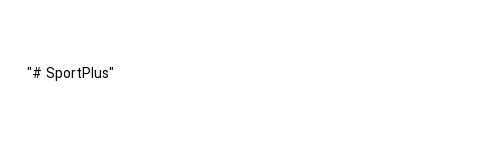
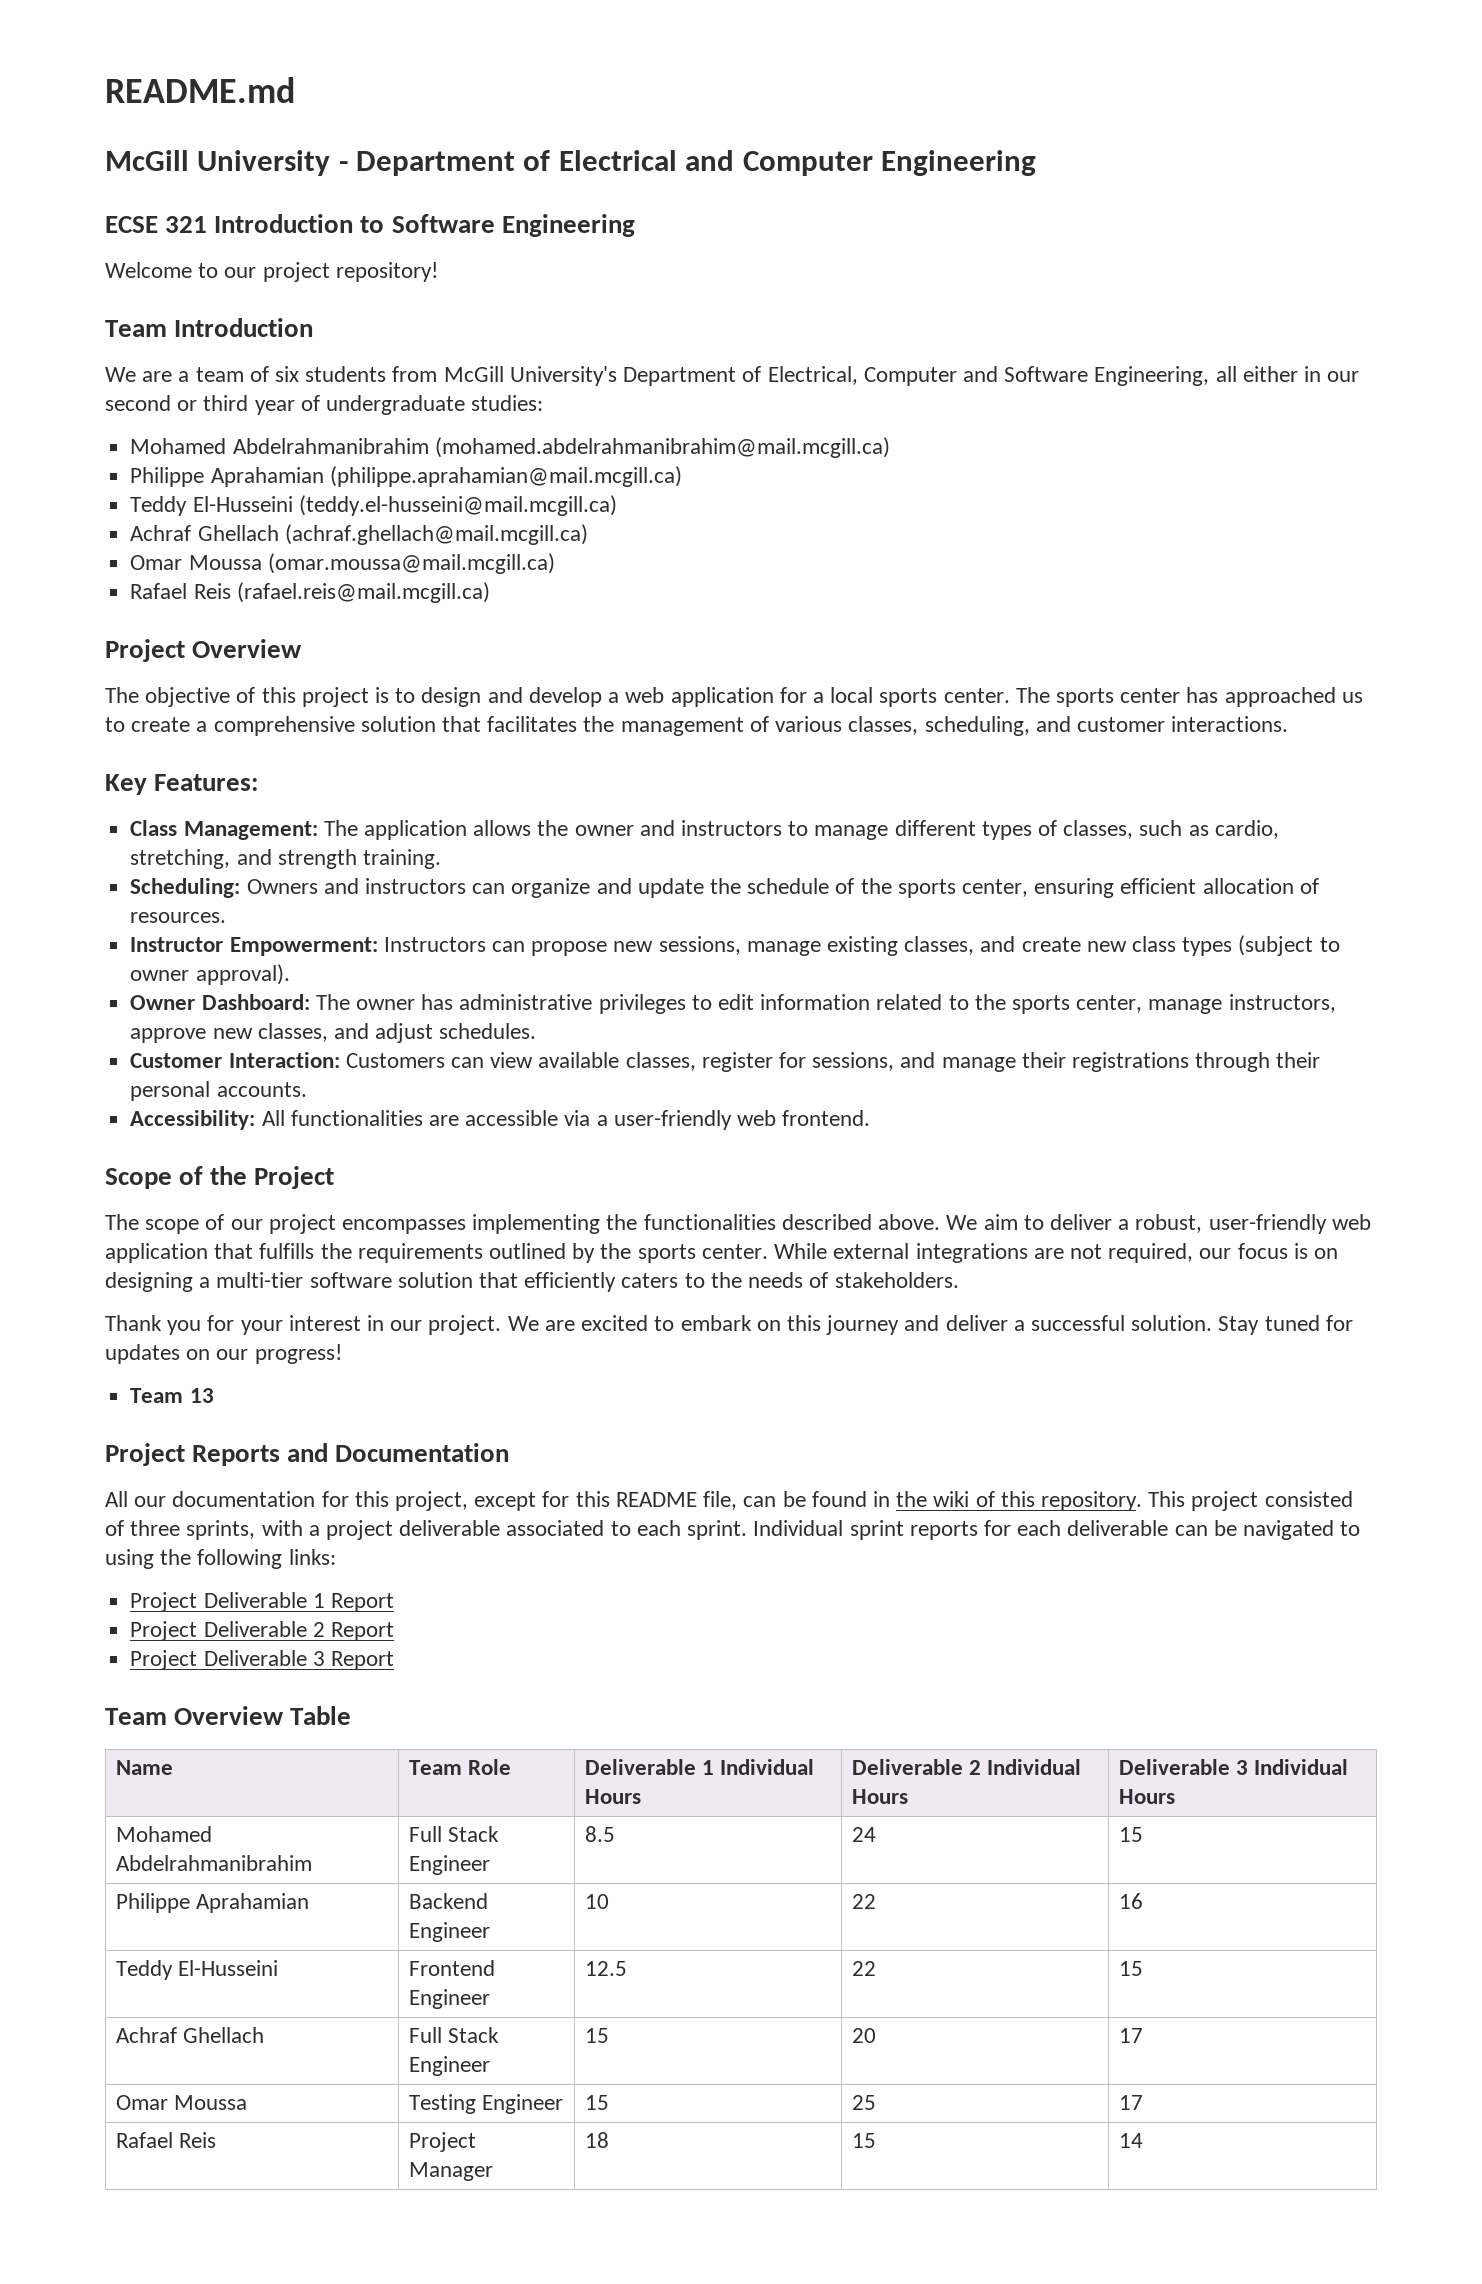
[27,67,114,81] "# SportPlus" -> [105,77,295,103] [105,150,1036,176] [105,214,635,237] [105,262,438,282] [105,318,314,337] [105,366,1360,386] [105,395,544,415] [130,437,890,458] [130,466,682,487] [130,495,617,516] [130,524,588,545] [130,553,555,574] [130,582,490,603] [105,639,303,662] [105,687,1363,707] [105,716,1289,736] [105,774,259,795] [130,820,1279,840] [130,849,441,869] [130,878,1319,898] [130,912,227,923] [130,935,1340,956] [130,964,290,985] [130,994,1336,1014] [130,1023,537,1043] [130,1052,1321,1072] [130,1081,307,1101] [130,1110,871,1130] [105,1166,335,1189] [105,1214,1371,1234] [105,1243,1338,1263] [105,1272,959,1292] [105,1315,1353,1335] [105,1344,342,1364] [130,1388,214,1403] [105,1443,510,1466] [105,1491,1353,1511] [105,1520,1361,1540] [105,1549,336,1569] [130,1592,394,1612] [130,1621,394,1641] [130,1650,394,1670] [105,1706,352,1725] [115,1760,173,1775] [408,1759,511,1775] [584,1759,815,1775] [584,1789,641,1804] [851,1759,1082,1775] [851,1789,908,1804] [1118,1759,1349,1775] [1118,1789,1175,1804] [115,1826,212,1842] [115,1855,312,1871] [408,1826,499,1842] [408,1855,490,1875] [584,1826,615,1842] [851,1827,876,1842] [1118,1827,1143,1842] [115,1893,309,1913] [408,1893,488,1909] [408,1922,490,1942] [584,1894,609,1909] [851,1894,876,1909] [1118,1893,1143,1909] [115,1960,278,1980] [408,1960,495,1976] [408,1989,490,2009] [584,1961,627,1976] [851,1961,876,1976] [1118,1961,1143,1976] [115,2027,264,2043] [408,2027,499,2043] [408,2056,490,2076] [584,2028,609,2043] [851,2028,876,2043] [1118,2028,1143,2043] [115,2095,247,2110] [408,2094,563,2114] [584,2095,609,2110] [851,2095,876,2110] [1118,2095,1143,2110] [115,2132,216,2148] [408,2132,476,2152] [408,2162,493,2181] [584,2132,609,2148] [851,2133,876,2148] [1118,2133,1143,2148] README.md // McGill University - Department of Electrical and Computer Engineering // ECSE 321 Introduction to Software Engineering // Welcome to our project repository! // Team Introduction // We are a team of six students from McGill University's Department of Electrical, Computer and Software Engineering, all either in our second or third year of undergraduate studies: // Mohamed Abdelrahmanibrahim (mohamed.abdelrahmanibrahim@mail.mcgill.ca) // Philippe Aprahamian (philippe.aprahamian@mail.mcgill.ca) // Teddy El-Husseini (teddy.el-husseini@mail.mcgill.ca) // Achraf Ghellach (achraf.ghellach@mail.mcgill.ca) // Omar Moussa (omar.moussa@mail.mcgill.ca) // Rafael Reis (rafael.reis@mail.mcgill.ca) // Project Overview // The objective of this project is to design and develop a web application for a local sports center. The sports center has approached us to create a comprehensive solution that facilitates the management of various classes, scheduling, and customer interactions. // Key Features: // Class Management: The application allows the owner and instructors to manage different types of classes, such as cardio, stretching, and strength training. // Scheduling: Owners and instructors can organize and update the schedule of the sports center, ensuring efficient allocation of resources. // Instructor Empowerment: Instructors can propose new sessions, manage existing classes, and create new class types (subject to owner approval). // Owner Dashboard: The owner has administrative privileges to edit information related to the sports center, manage instructors, approve new classes, and adjust schedules. // Customer Interaction: Customers can view available classes, register for sessions, and manage their registrations through their personal accounts. // Accessibility: All functionalities are accessible via a user-friendly web frontend. // Scope of the Project // The scope of our project encompasses implementing the functionalities described above. We aim to deliver a robust, user-friendly web application that fulfills the requirements outlined by the sports center. While external integrations are not required, our focus is on designing a multi-tier software solution that efficiently caters to the needs of stakeholders. // Thank you for your interest in our project. We are excited to embark on this journey and deliver a successful solution. Stay tuned for updates on our progress! // Team 13 // Project Reports and Documentation // All our documentation for this project, except for this README file, can be found in the wiki of this repository. This project consisted of three sprints, with a project deliverable associated to each sprint. Individual sprint reports for each deliverable can be navigated to using the following links: // Project Deliverable 1 Report // Project Deliverable 2 Report // Project Deliverable 3 Report // Team Overview Table // Name | Team Role | Deliverable 1 Individual Hours | Deliverable 2 Individual Hours | Deliverable 3 Individual Hours // Mohamed Abdelrahmanibrahim | Full Stack Engineer | 8.5 | 24 | 15 // Philippe Aprahamian | Backend Engineer | 10 | 22 | 16 // Teddy El-Husseini | Frontend Engineer | 12.5 | 22 | 15 // Achraf Ghellach | Full Stack Engineer | 15 | 20 | 17 // Omar Moussa | Testing Engineer | 15 | 25 | 17 // Rafael Reis | Project Manager | 18 | 15 | 14

